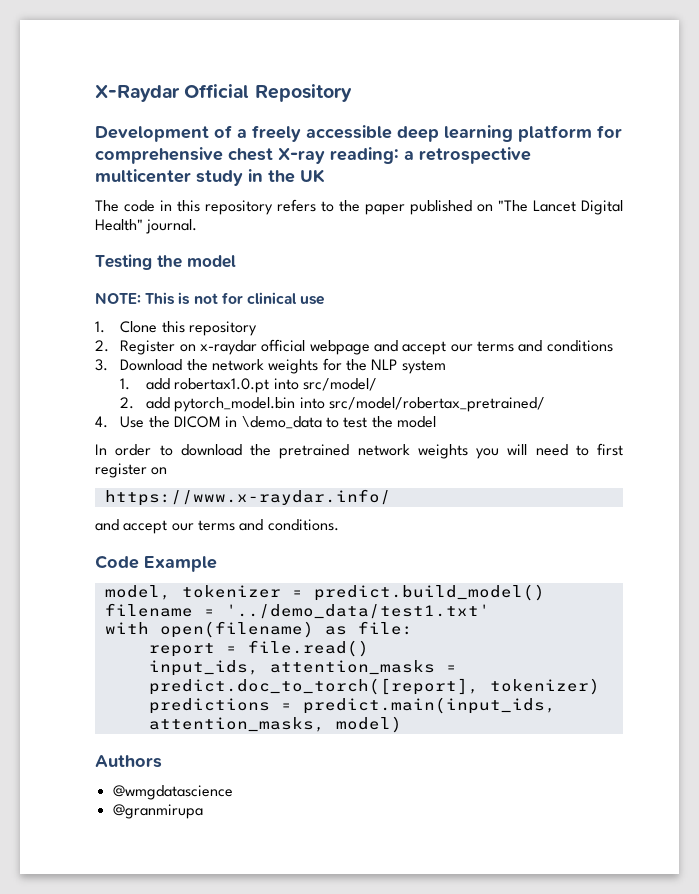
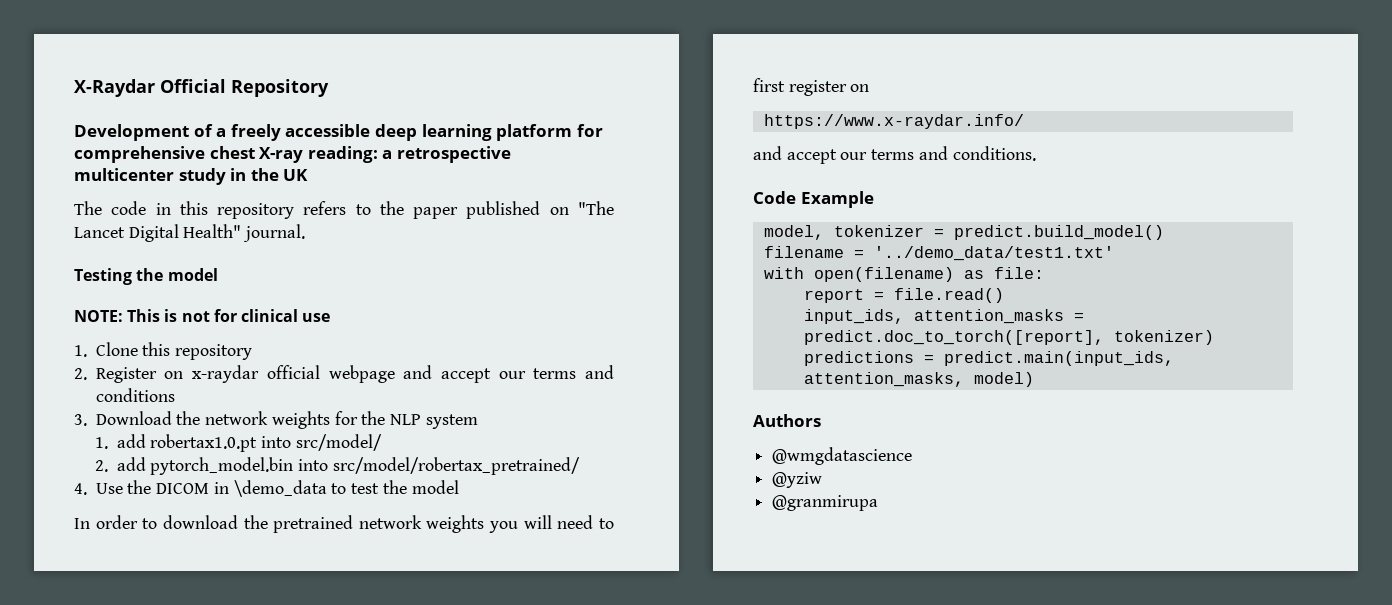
(233, 792) none -> [772,472,823,488] // @yziw

